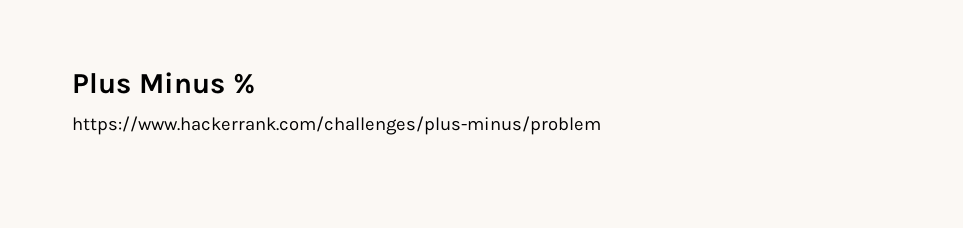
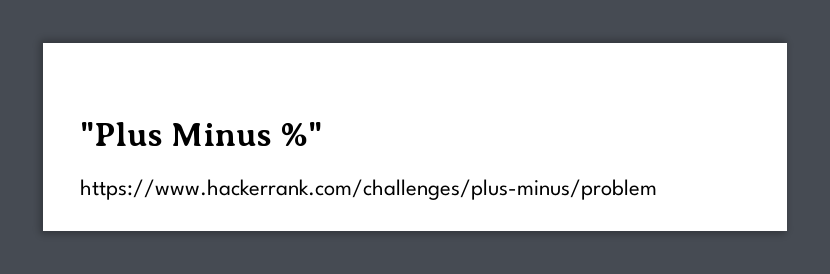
[72,72,255,94] Plus Minus % -> [80,122,323,146] "Plus Minus %"

